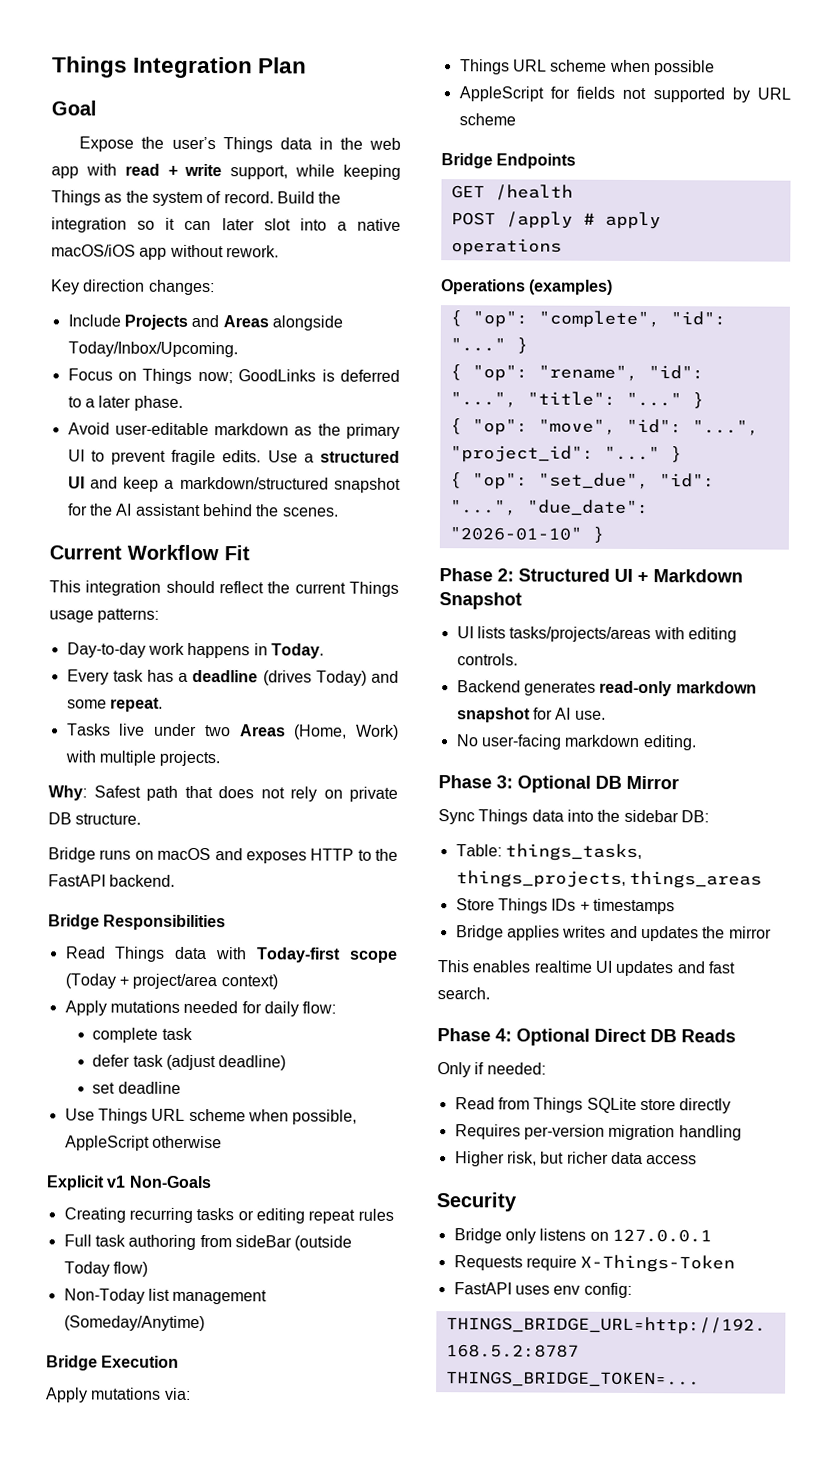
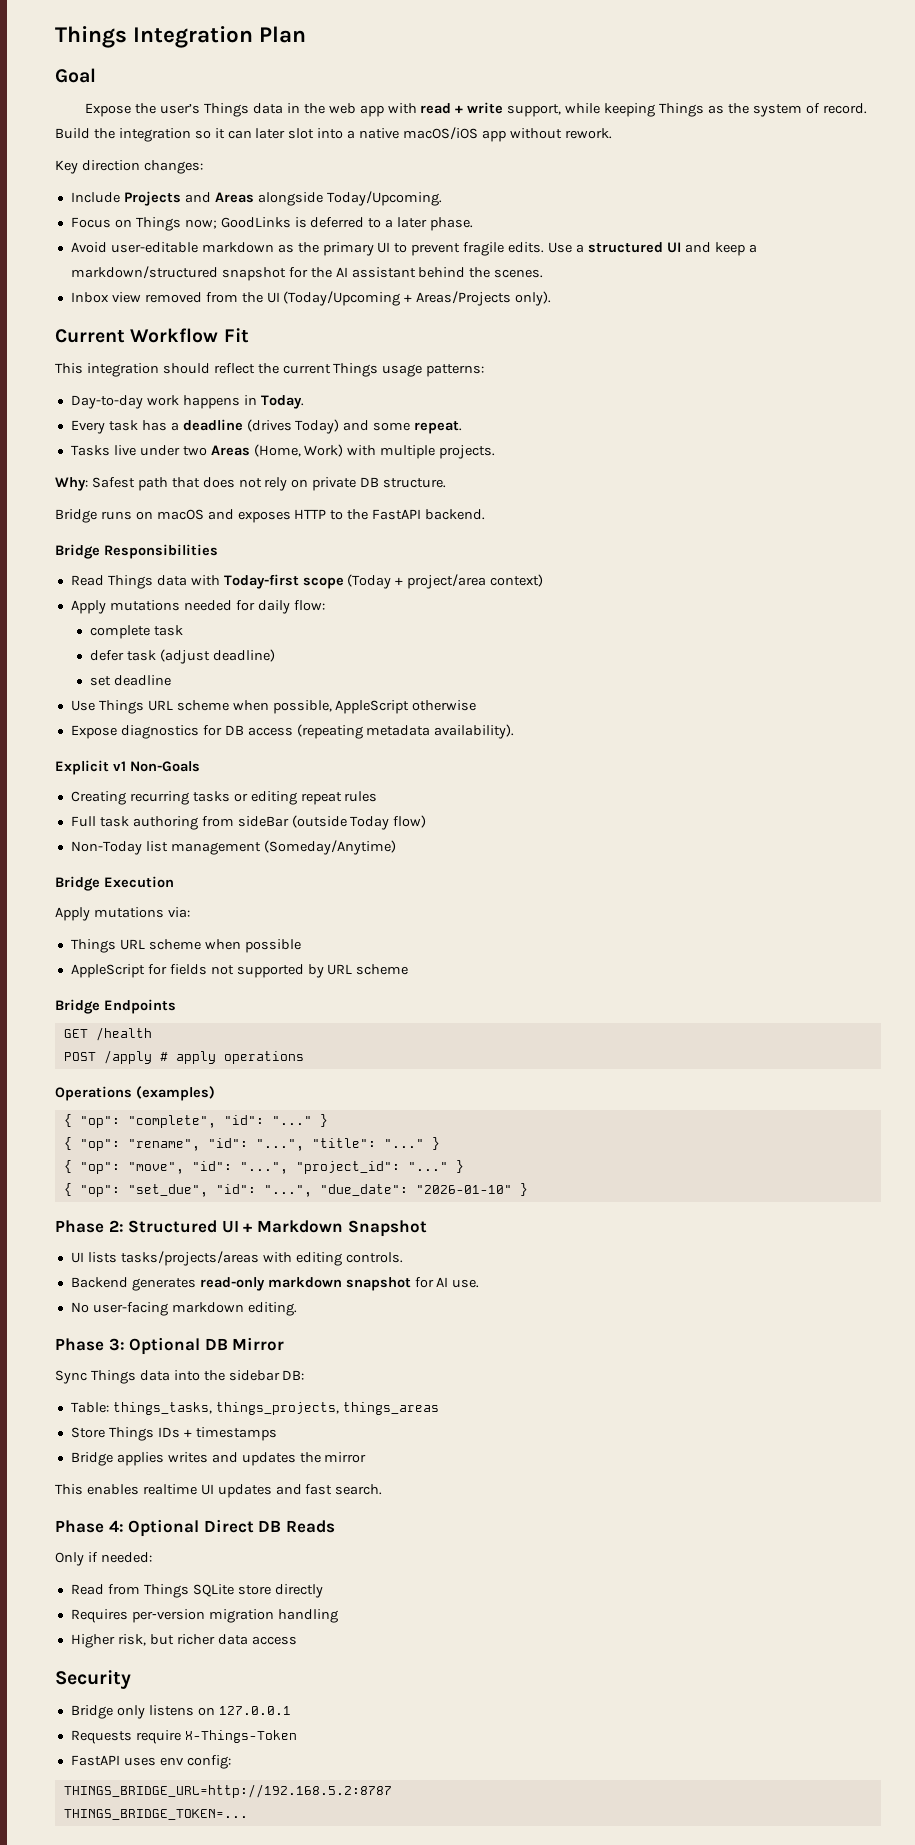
[67,341,238,358] Today/Inbox/Upcoming. -> [326,191,442,206] Today/Upcoming.
(339, 512) none -> [70,291,552,306] // Inbox view removed from the UI (Today/Upcoming + Areas/Projects only).
(222, 1142) none -> [70,724,515,739] // Expose diagnostics for DB access (repeating metadata availability).

